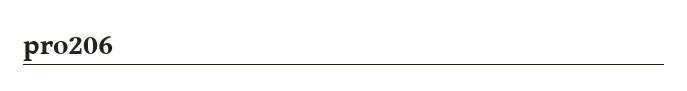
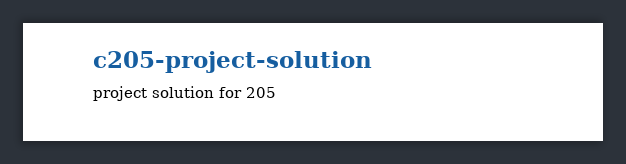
[23,36,113,61] pro206 -> [93,51,372,73] [93,86,276,101] c205-project-solution // project solution for 205

